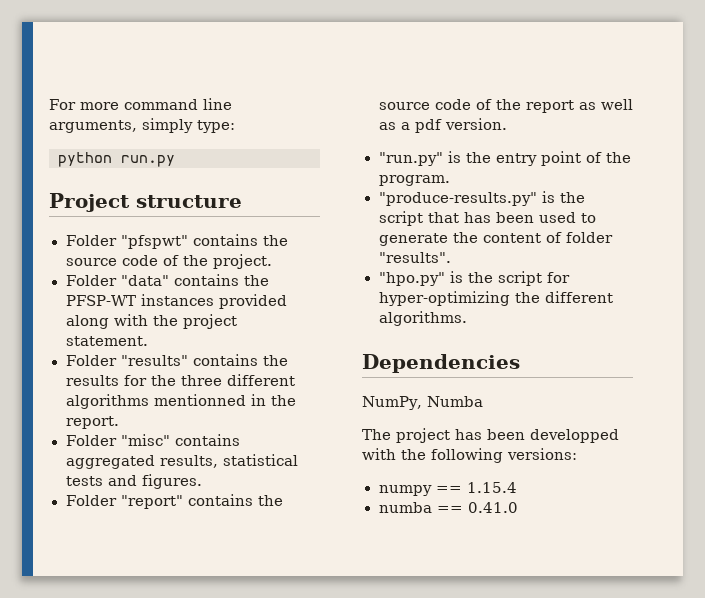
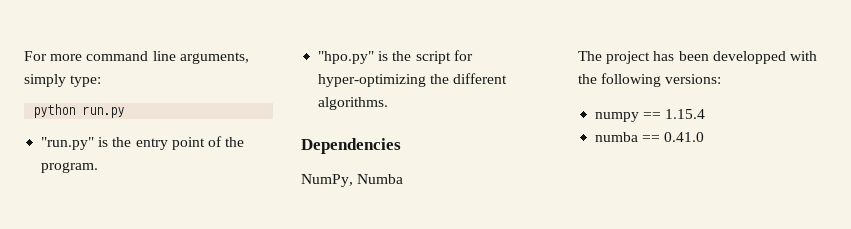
[49,193,242,212] [65,234,288,249] [65,254,272,269] [65,274,269,286] [65,294,287,309] [65,314,237,329] [65,336,148,346] [65,354,288,366] [65,374,295,386] [65,394,296,409] [65,416,119,429] [65,434,240,446] [65,454,298,469] [65,474,202,489] [65,494,283,509] [378,99,633,113] [378,118,507,133] // Project structure // Folder "pfspwt" contains the source code of the project. // Folder "data" contains the PFSP-WT instances provided along with the project statement. // Folder "results" contains the results for the three different algorithms mentionned in the report. // Folder "misc" contains aggregated results, statistical tests and figures. // Folder "report" contains the source code of the report as well as a pdf version. -> (125, 112) none
[378,191,585,206] [378,211,596,226] [378,232,613,246] [378,252,451,263] // "produce-results.py" is the script that has been used to generate the content of folder "results". -> (99, 167) none

